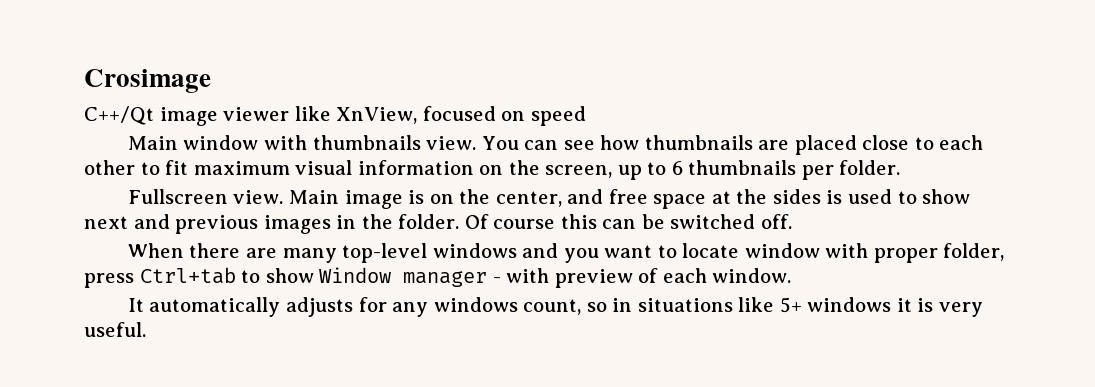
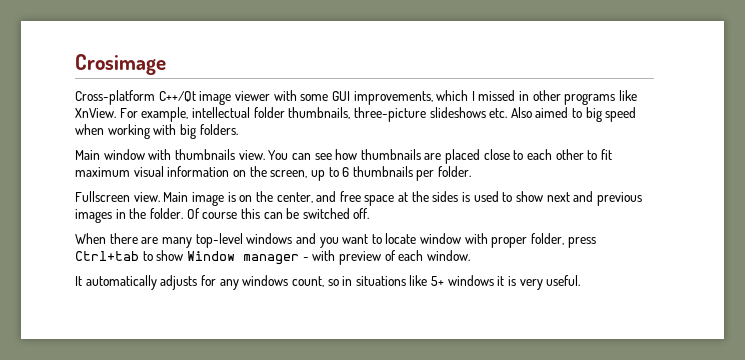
(211, 81) none -> [75,90,155,105] Cross-platform
[294,106,586,126] like XnView, focused on speed -> [273,90,638,105] [75,107,637,122] [75,124,238,139] with some GUI improvements, which I missed in other programs like XnView. For example, intellectual folder thumbnails, three-picture slideshows etc. Also aimed to big speed when working with big folders.

